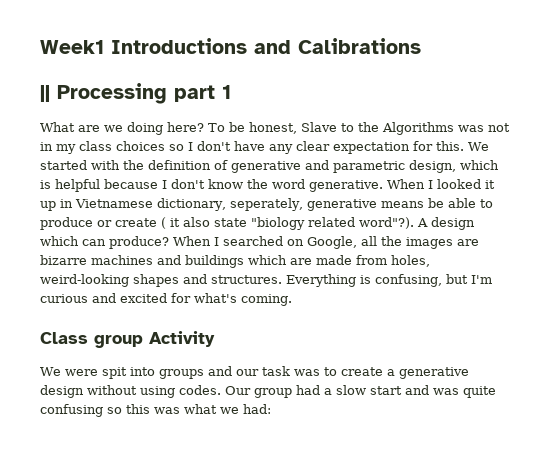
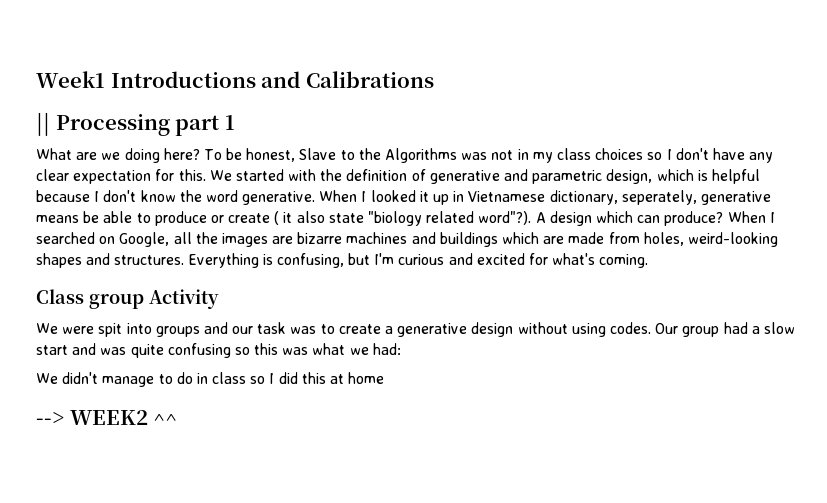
(271, 409) none -> [36,372,385,387] [36,410,178,425] // We didn't manage to do in class so I did this at home // --> WEEK2 ^^

